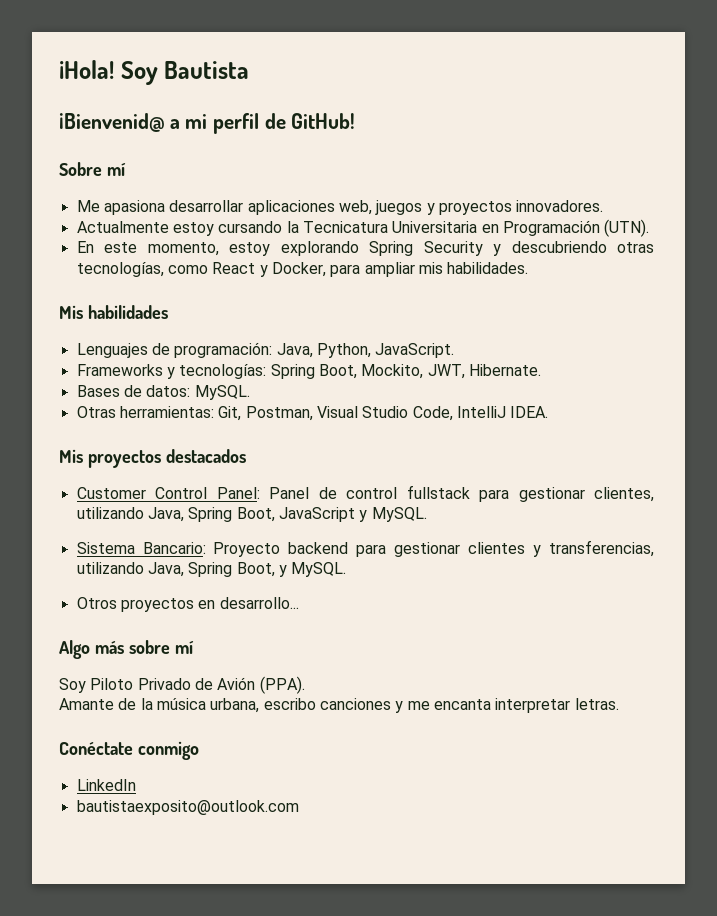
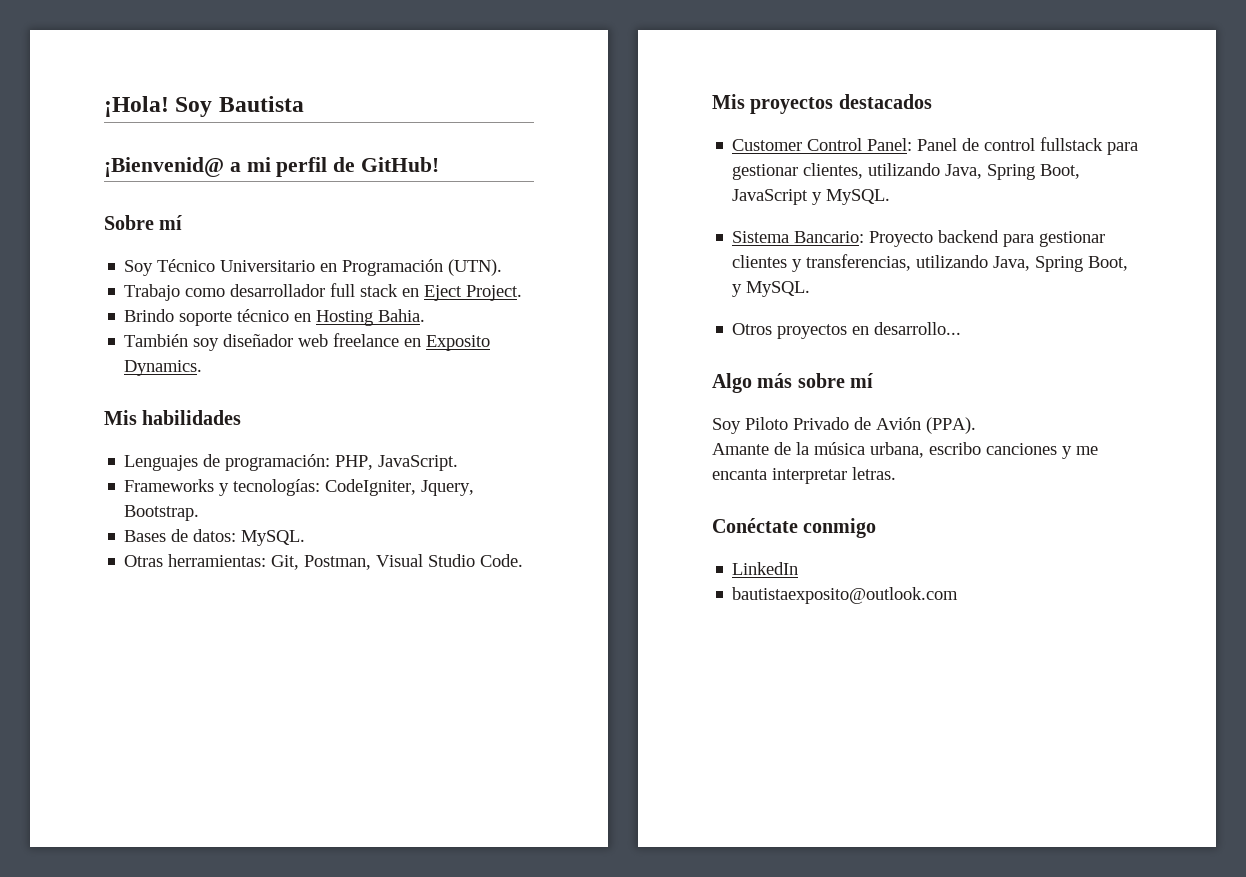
[76,200,604,215] [76,219,650,237] [76,241,654,256] [76,262,529,277] Me apasiona desarrollar aplicaciones web, juegos y proyectos innovadores. // Actualmente estoy cursando la Tecnicatura Universitaria en Programación (UTN). // En este momento, estoy explorando Spring Security y descubriendo otras tecnologías, como React y Docker, para ampliar mis habilidades. -> [124,259,503,276] [124,283,523,301] [124,309,426,326] [124,333,491,351] [124,360,203,376] Soy Técnico Universitario en Programación (UTN). // Trabajo como desarrollador full stack en Eject Project. // Brindo soporte técnico en Hosting Bahia. // También soy diseñador web freelance en Exposito Dynamics.
[276,343,371,358] Java, Python, -> [335,455,374,470] PHP,
[270,364,541,379] Spring Boot, Mockito, JWT, Hibernate. -> [325,479,475,496] [124,505,200,521] CodeIgniter, Jquery, Bootstrap.
[412,406,549,421] Code, IntelliJ IDEA. -> [480,554,524,567] Code.

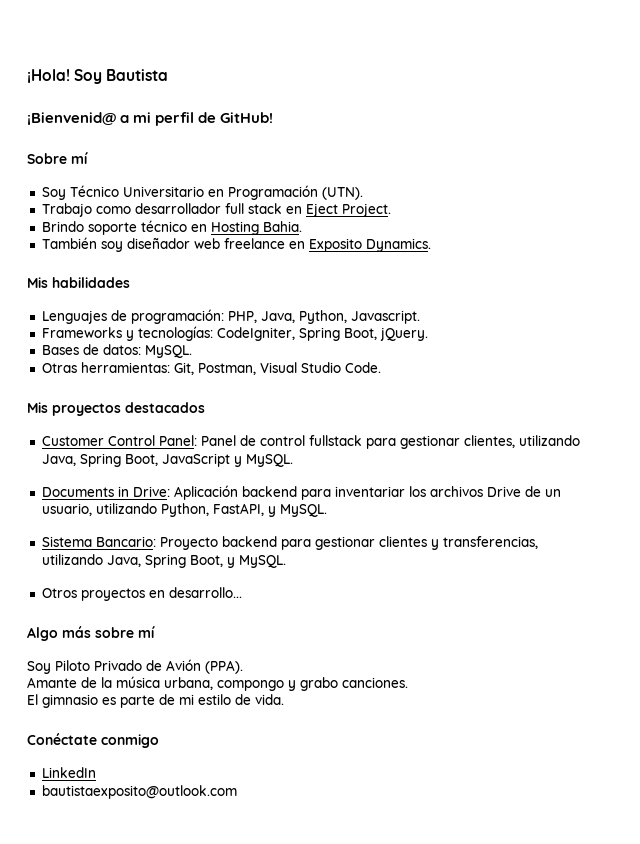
[378,455,459,471] JavaScript. -> [260,310,420,324] Java, Python, Javascript.
[421,480,475,496] [124,505,200,521] Jquery, Bootstrap. -> [298,327,428,341] Spring Boot, jQuery.
(891, 197) none -> [41,485,561,500] [41,503,327,517] // Documents in Drive: Aplicación backend para inventariar los archivos Drive de un usuario, utilizando Python, FastAPI, y MySQL.
[929,442,1098,459] [712,467,896,484] escribo canciones y me encanta interpretar letras. -> [217,677,408,691] [27,694,284,708] compongo y grabo canciones. // El gimnasio es parte de mi estilo de vida.

